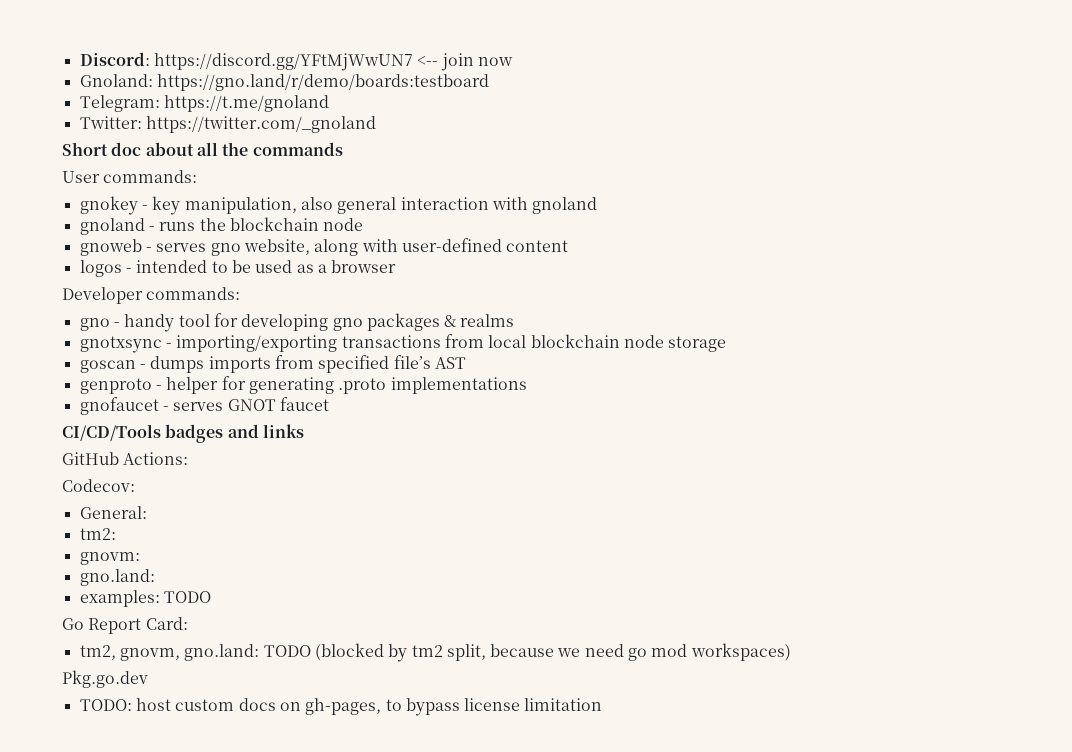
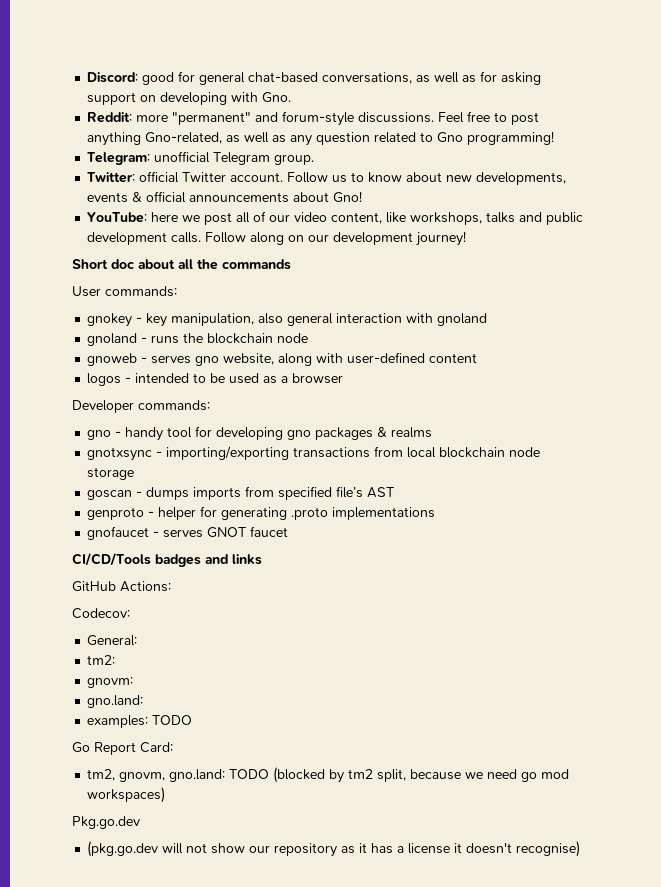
[153,53,513,71] [79,74,489,91] [79,95,329,112] [79,116,376,133] https://discord.gg/YFtMjWwUN7 <-- join now // Gnoland: https://gno.land/r/demo/boards:testboard // Telegram: https://t.me/gnoland // Twitter: https://twitter.com/_gnoland -> [142,71,542,85] [87,92,292,105] [87,111,540,126] [87,131,555,146] [87,151,315,165] [87,171,567,185] [87,191,363,203] [87,211,584,225] [87,231,467,246] good for general chat-based conversations, as well as for asking support on developing with Gno. // Reddit: more "permanent" and forum-style discussions. Feel free to post anything Gno-related, as well as any question related to Gno programming! // Telegram: unofficial Telegram group. // Twitter: official Twitter account. Follow us to know about new developments, events & official announcements about Gno! // YouTube: here we post all of our video content, like workshops, talks and public development calls. Follow along on our development journey!
[79,698,603,716] TODO: host custom docs on gh-pages, to bypass license limitation -> [87,841,581,857] (pkg.go.dev will not show our repository as it has a license it doesn't recognise)

